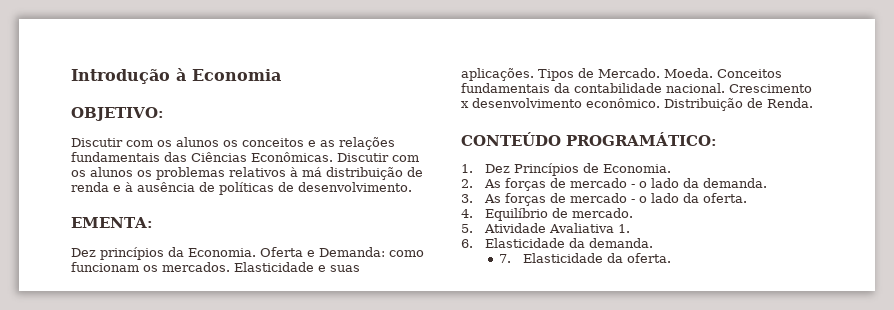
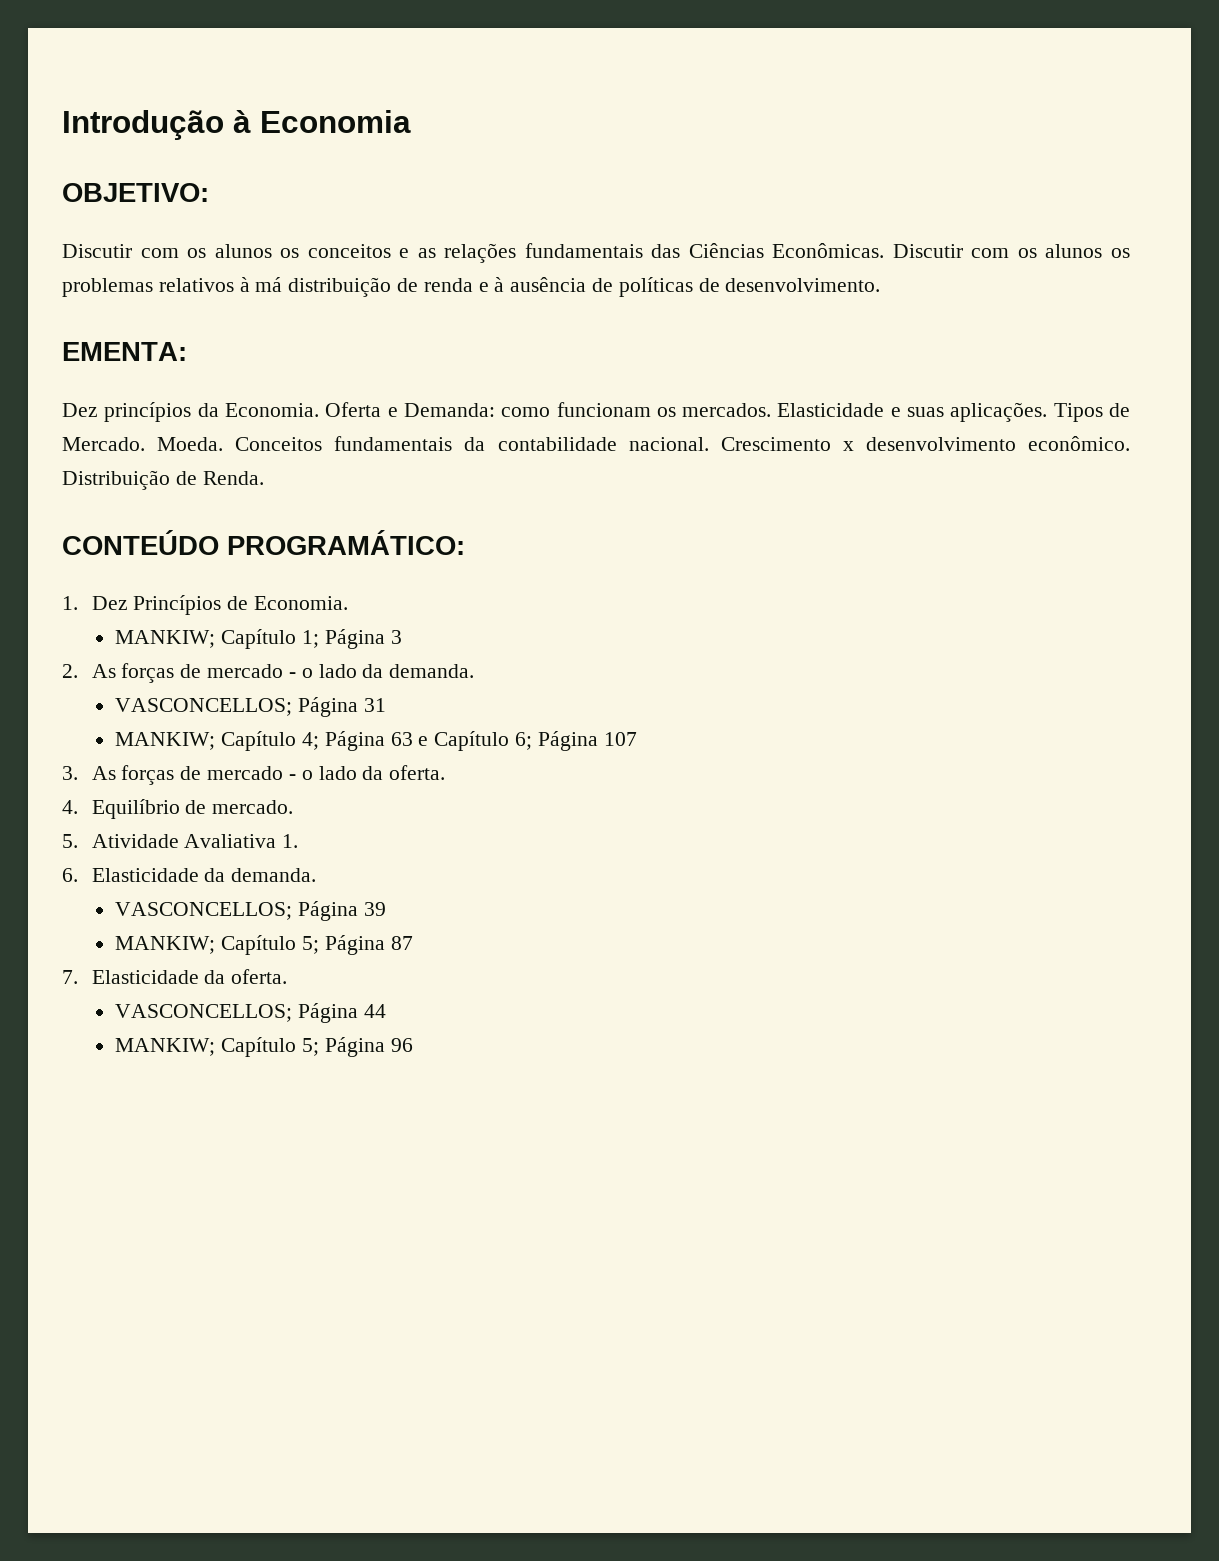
(672, 168) none -> [115,629,402,649] // MANKIW; Capítulo 1; Página 3
(768, 183) none -> [115,697,386,717] [115,731,637,751] // VASCONCELLOS; Página 31 // MANKIW; Capítulo 4; Página 63 e Capítulo 6; Página 107
[498,253,672,263] 7. Elasticidade da oferta. -> [115,901,386,921] [115,935,413,955] [62,969,288,984] [115,1003,386,1023] [115,1037,413,1057] VASCONCELLOS; Página 39 // MANKIW; Capítulo 5; Página 87 // 7. Elasticidade da oferta. // VASCONCELLOS; Página 44 // MANKIW; Capítulo 5; Página 96

